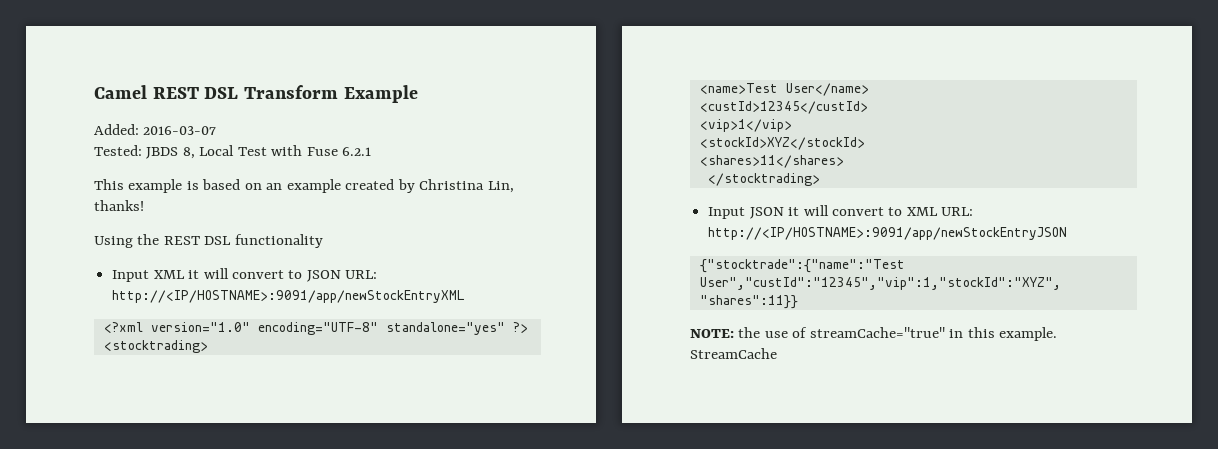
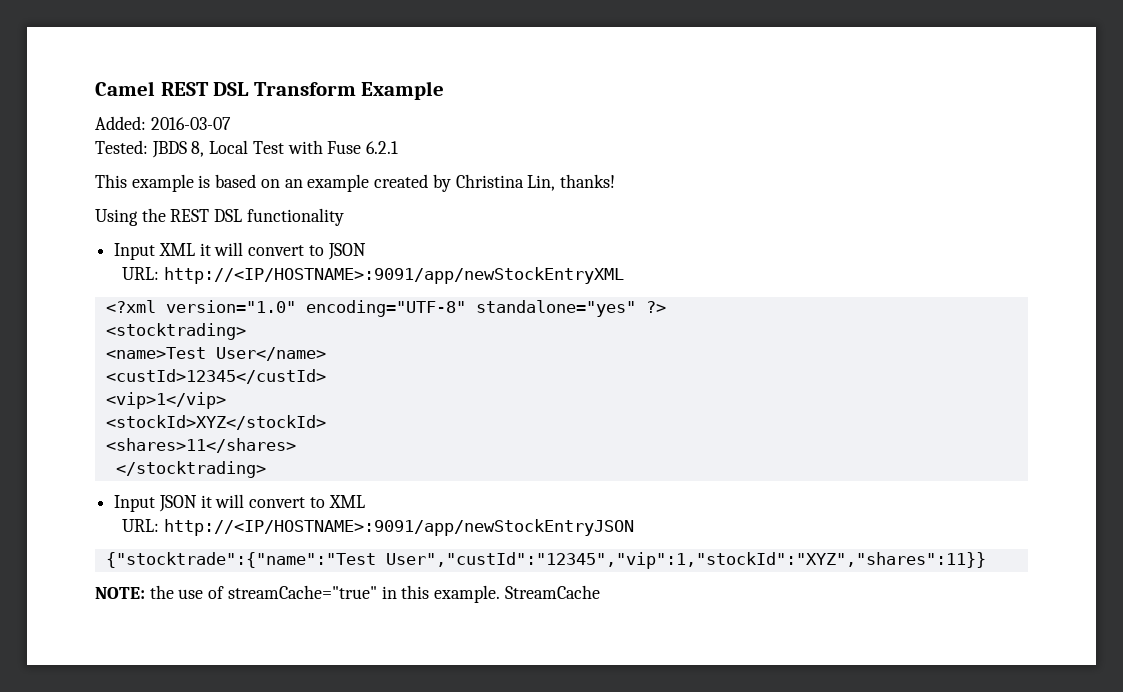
(341, 276) none -> (366, 251) //
(938, 211) none -> (365, 501) //

